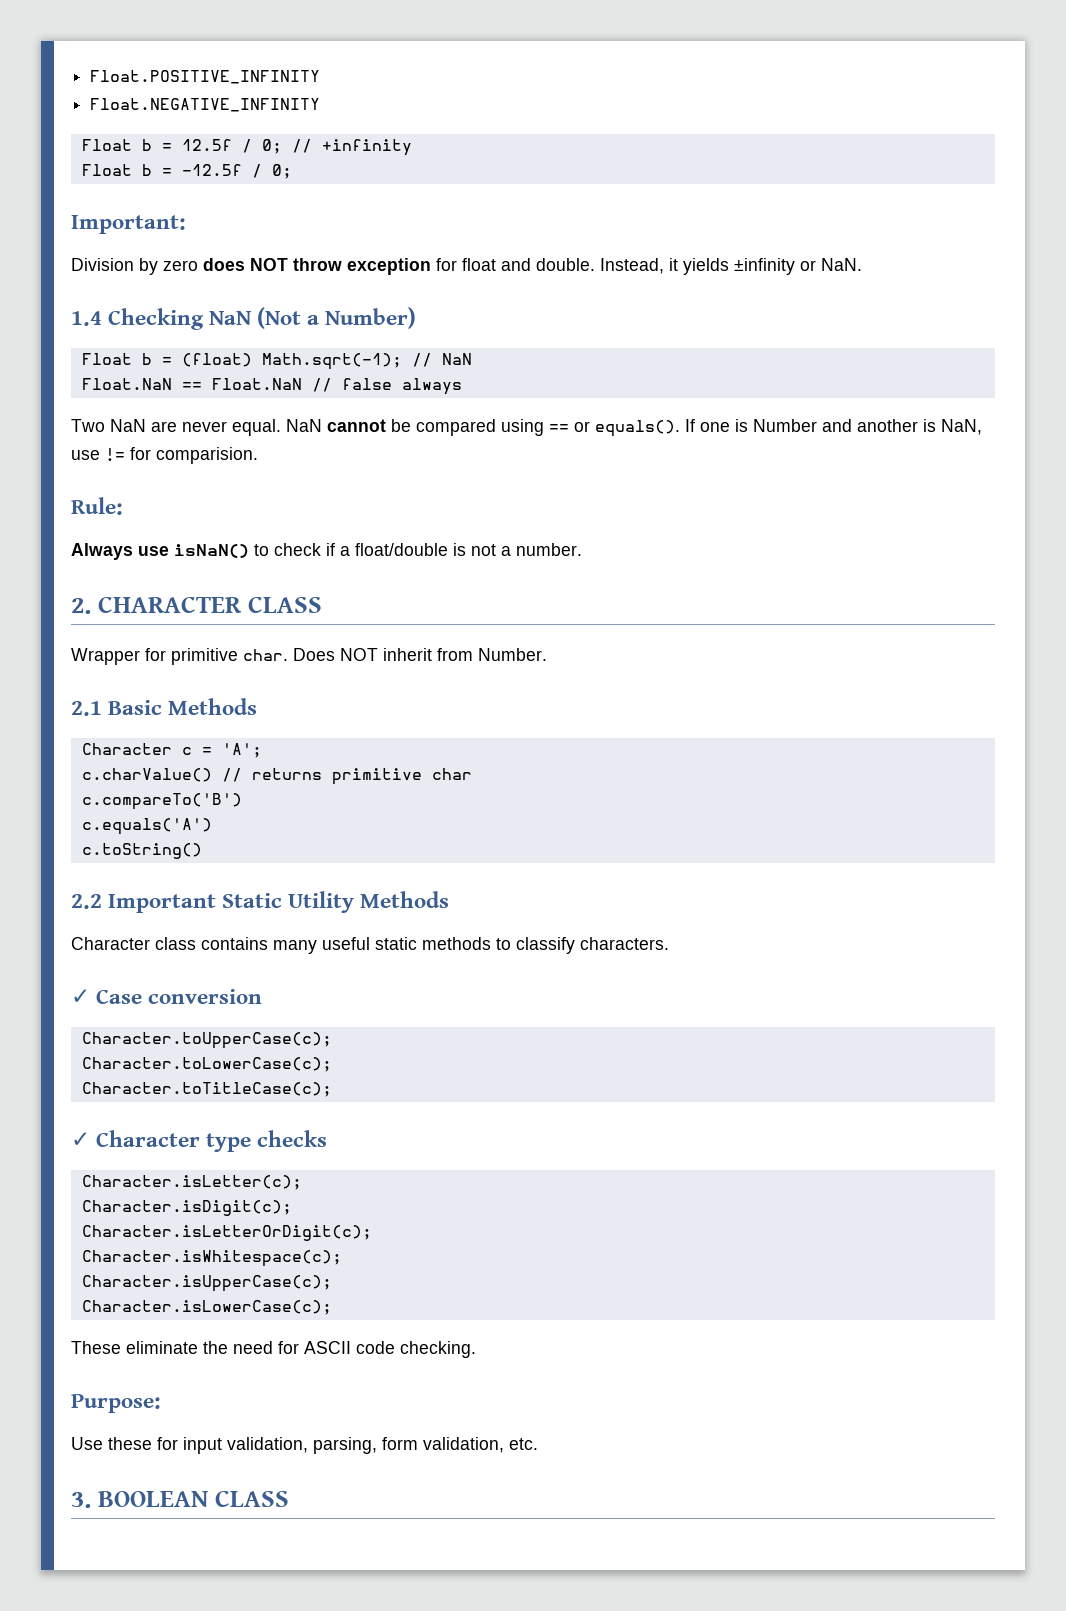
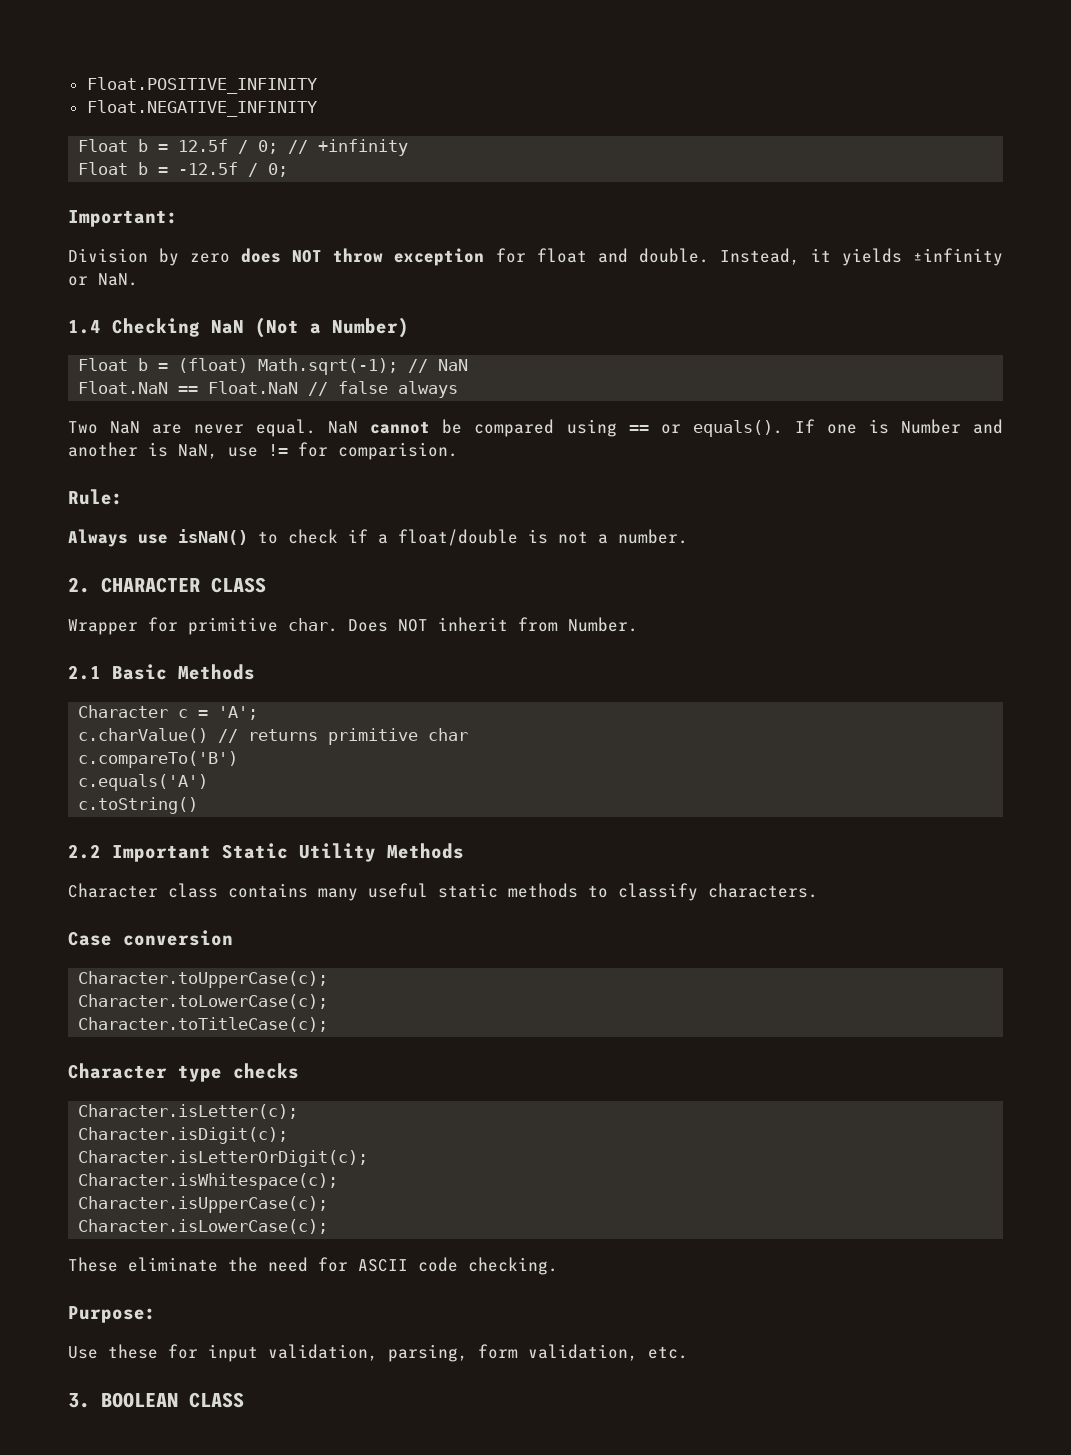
[71,989,90,1004] ✓ -> (818, 890) none
[71,1132,90,1147] ✓ -> (329, 1024) none

